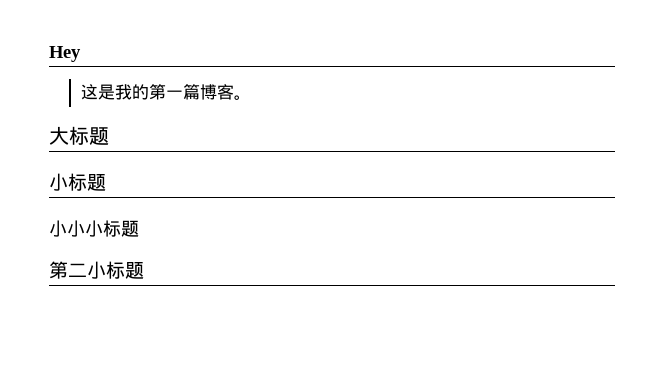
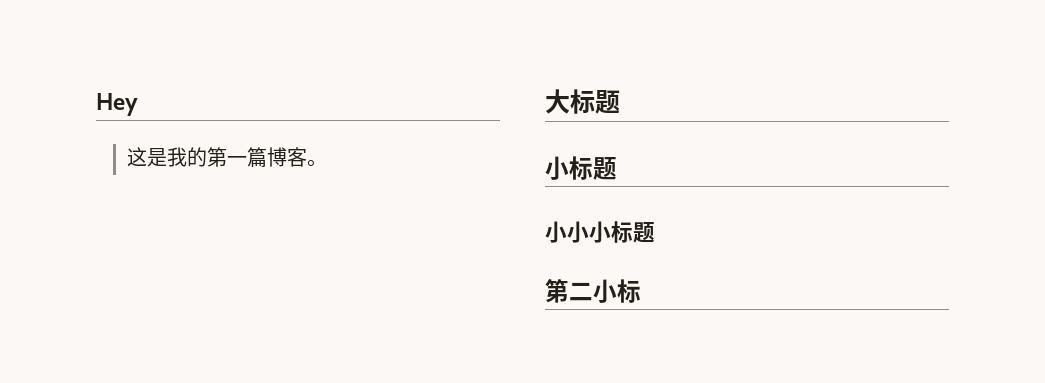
[125,262,144,279] 题 -> (641, 291) none

